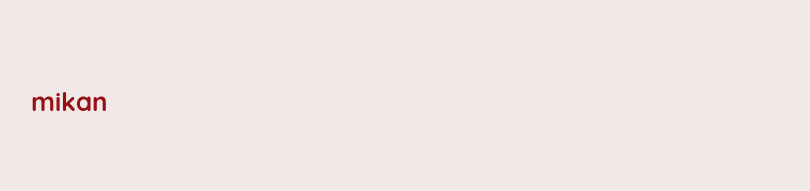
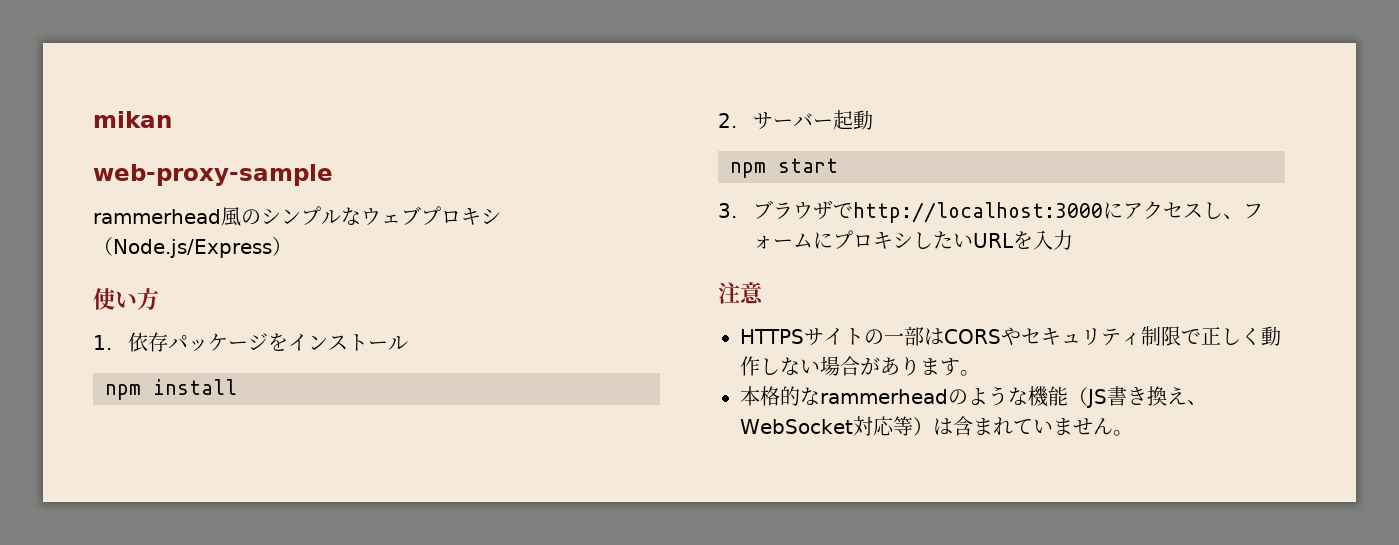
(108, 101) none -> [93,164,333,186] [93,206,501,226] [93,237,292,258] [93,288,159,310] [93,332,409,352] [105,379,237,400] [718,110,874,130] [730,158,838,178] [718,200,1264,223] [753,230,1074,250] [718,282,764,304] [740,326,1281,346] [740,356,980,376] [740,386,1207,408] [740,416,1133,436] // web-proxy-sample // rammerhead風のシンプルなウェブプロキシ（Node.js/Express） // 使い方 // 1.依存パッケージをインストール // npm install // 2.サーバー起動 // npm start // 3.ブラウザでhttp://localhost:3000にアクセスし、フォームにプロキシしたいURLを入力 // 注意 // HTTPSサイトの一部はCORSやセキュリティ制限で正しく動作しない場合があります。 // 本格的なrammerheadのような機能（JS書き換え、WebSocket対応等）は含まれていません。

